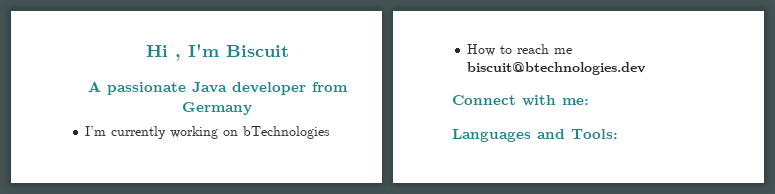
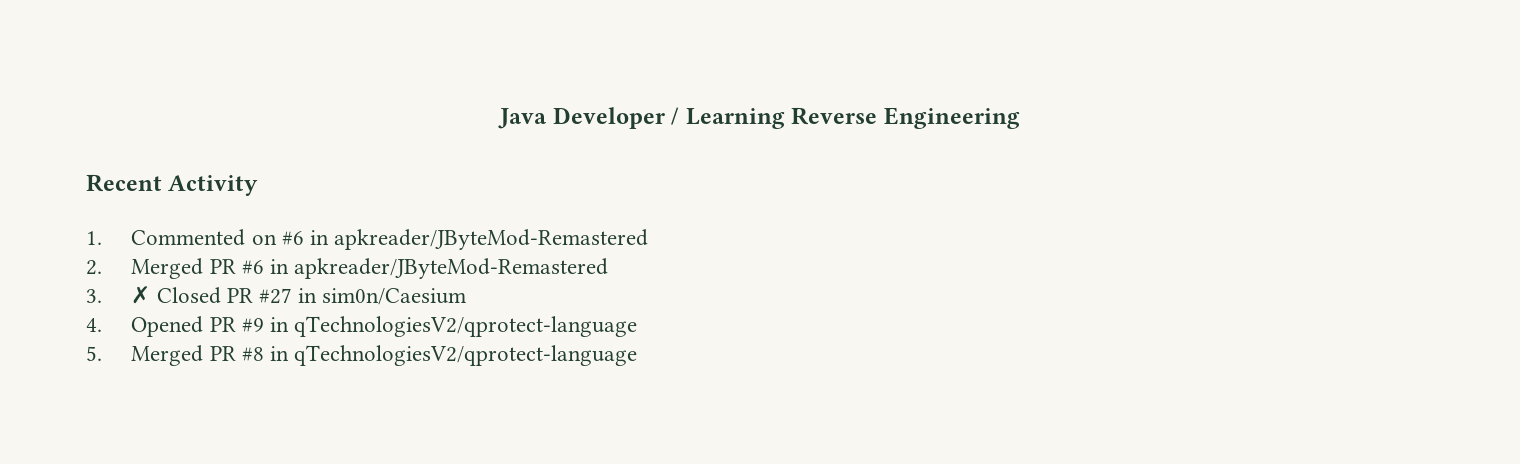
[145,44,289,61] [87,81,348,95] [182,102,252,115] [85,126,331,139] [467,44,573,56] [467,62,647,75] [452,95,589,106] [452,129,618,142] Hi , I'm Biscuit // A passionate Java developer from Germany // I’m currently working on bTechnologies // How to reach me biscuit@btechnologies.dev // Connect with me: // Languages and Tools: -> [498,107,1020,129] [86,174,259,196] [86,229,649,250] [86,258,609,279] [86,286,467,305] [86,316,638,337] [86,345,638,366] Java Developer / Learning Reverse Engineering // Recent Activity // 1. Commented on #6 in apkreader/JByteMod-Remastered // 2. Merged PR #6 in apkreader/JByteMod-Remastered // 3. ✗ Closed PR #27 in sim0n/Caesium // 4. Opened PR #9 in qTechnologiesV2/qprotect-language // 5. Merged PR #8 in qTechnologiesV2/qprotect-language

